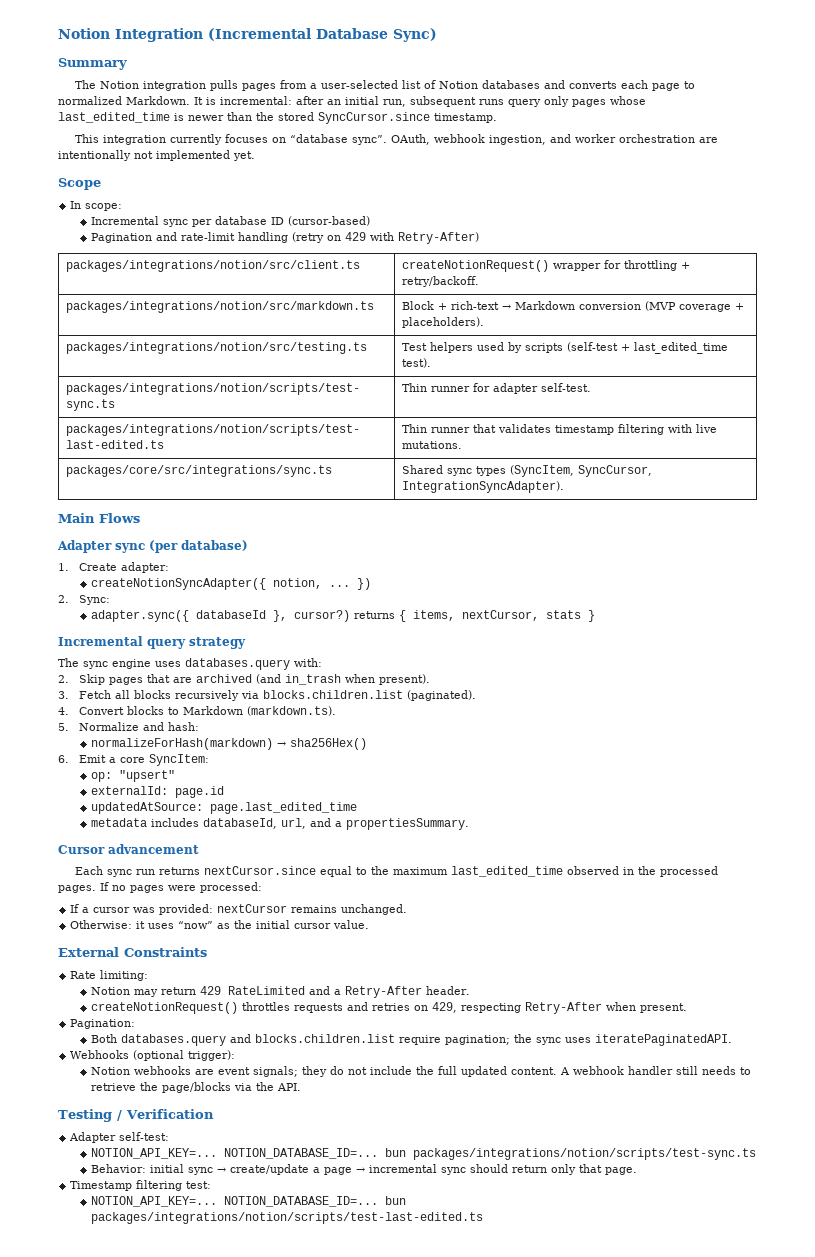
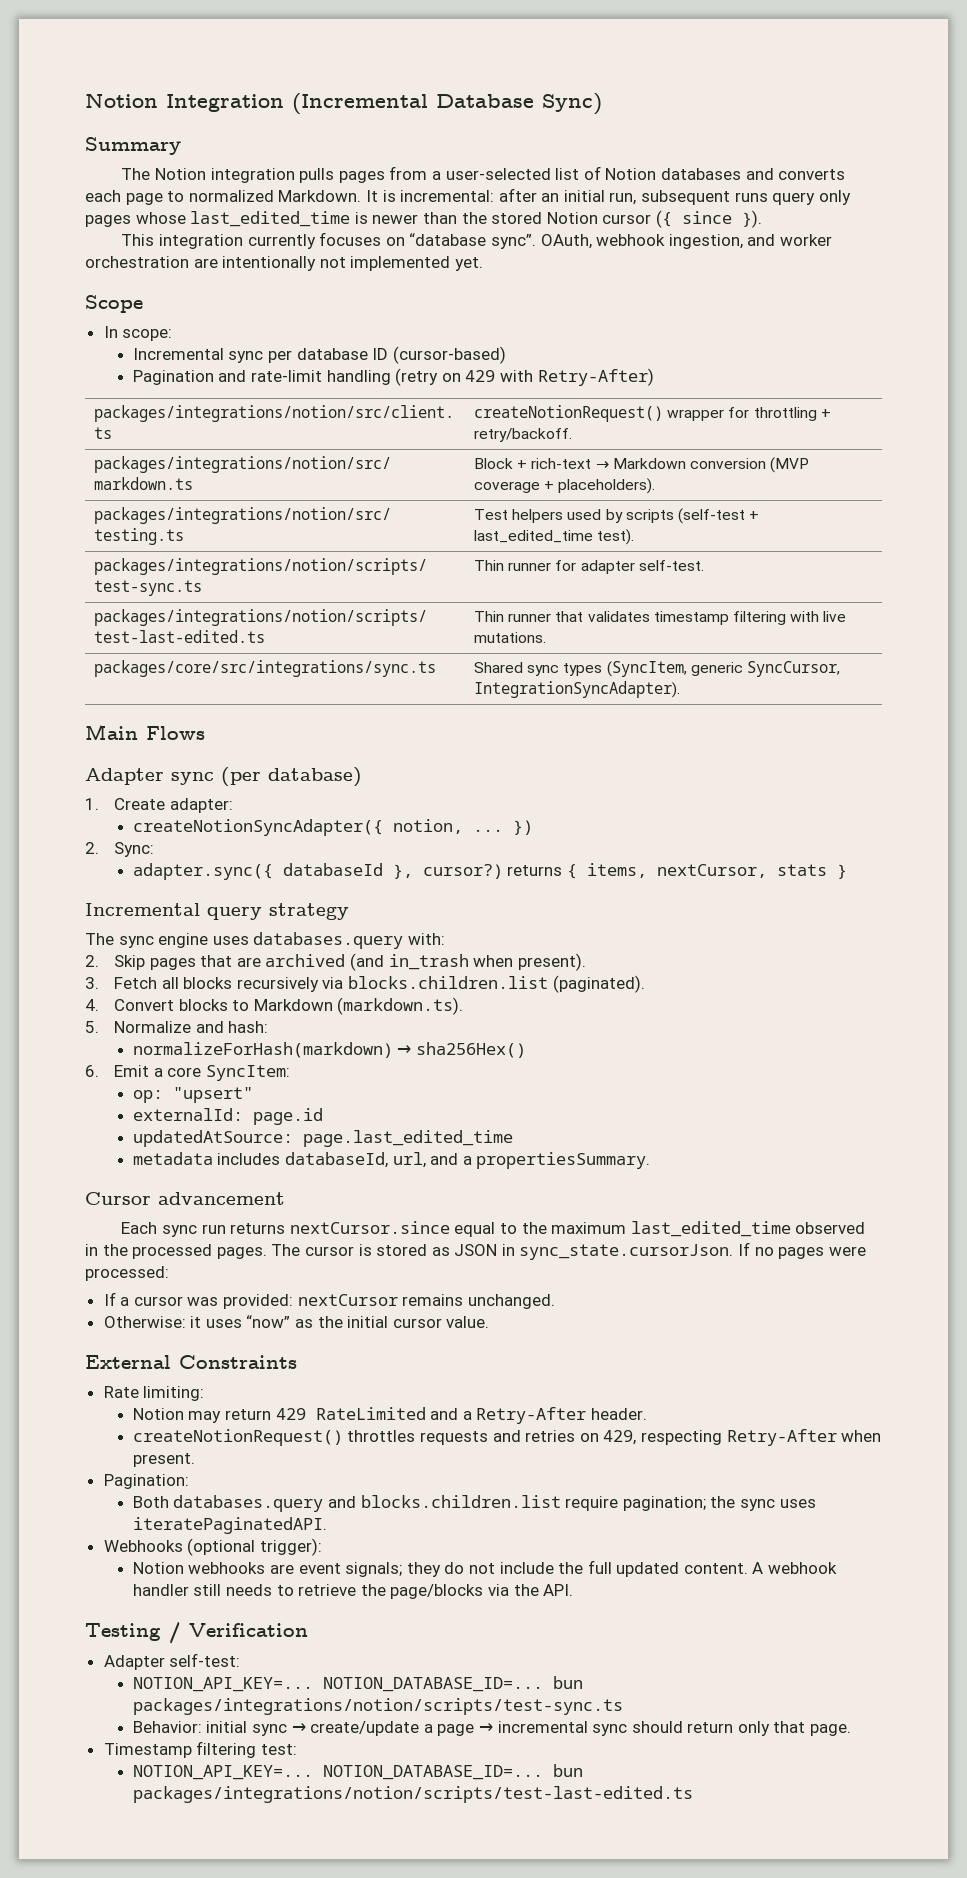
[318,112,497,124] SyncCursor.since timestamp. -> [546,210,762,228] Notion cursor ({ since }).
(575, 471) none -> [690,662,743,676] generic
(96, 889) none -> [271,1244,734,1260] The cursor is stored as JSON in sync_state.cursorJson.

